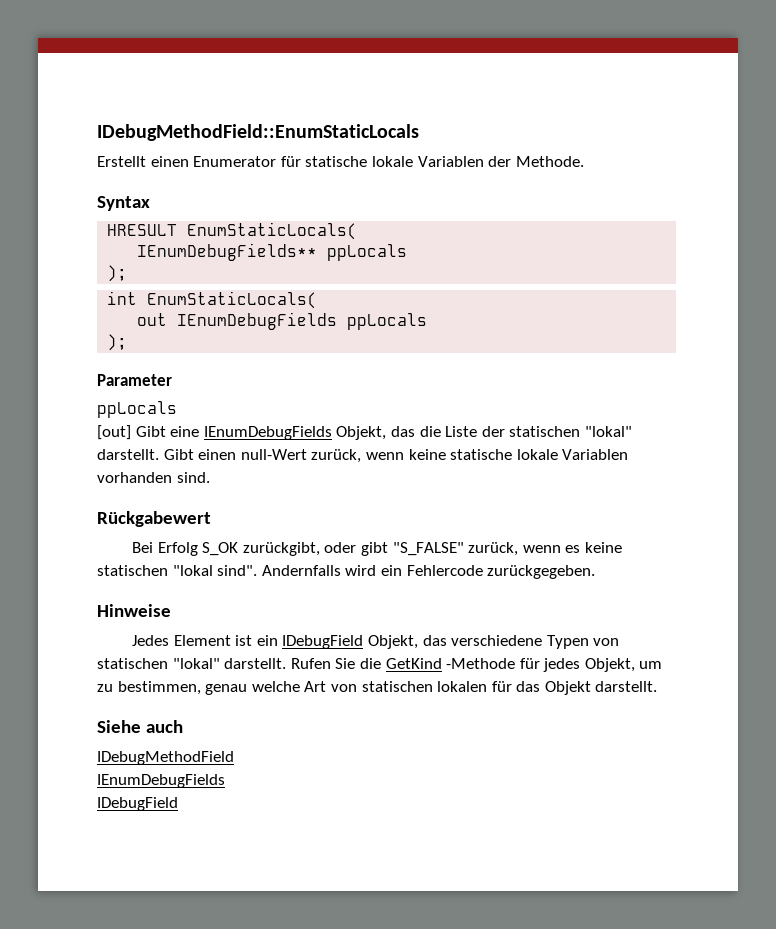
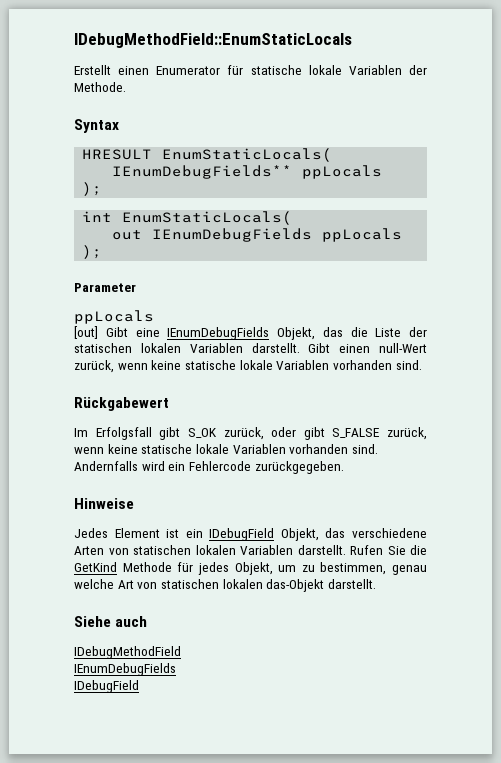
[584,426,632,437] "lokal" -> [140,343,243,353] lokalen Variablen
[132,542,320,556] Bei Erfolg S_OK zurückgibt, -> [74,427,264,440] Im Erfolgsfall gibt S_OK zurück,
[392,542,623,556] [97,565,258,576] "S_FALSE" zurück, wenn es keine statischen "lokal sind". -> [332,427,427,440] [74,444,378,454] S_FALSE zurück, wenn keine statische lokale Variablen vorhanden sind.
[546,635,620,649] [97,658,220,669] Typen von statischen "lokal" -> [74,545,293,555] Arten von statischen lokalen Variablen
[446,658,516,669] -Methode -> [122,562,172,572] Methode
[491,681,591,695] für das Objekt -> [266,579,325,592] das-Objekt

